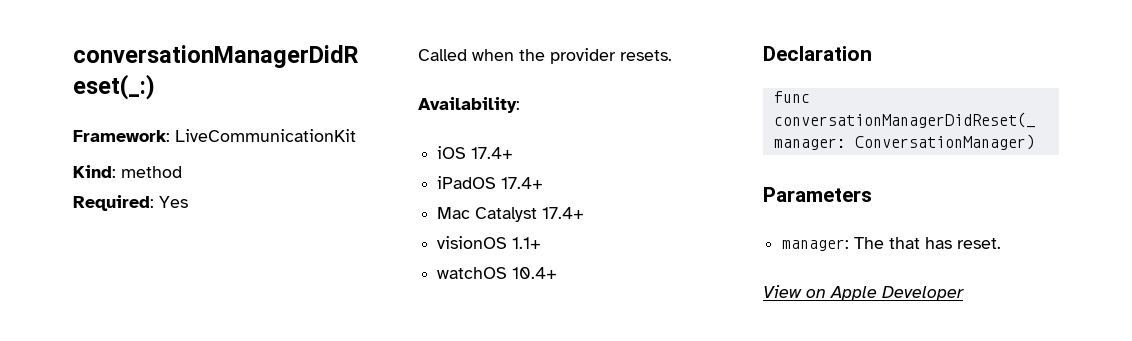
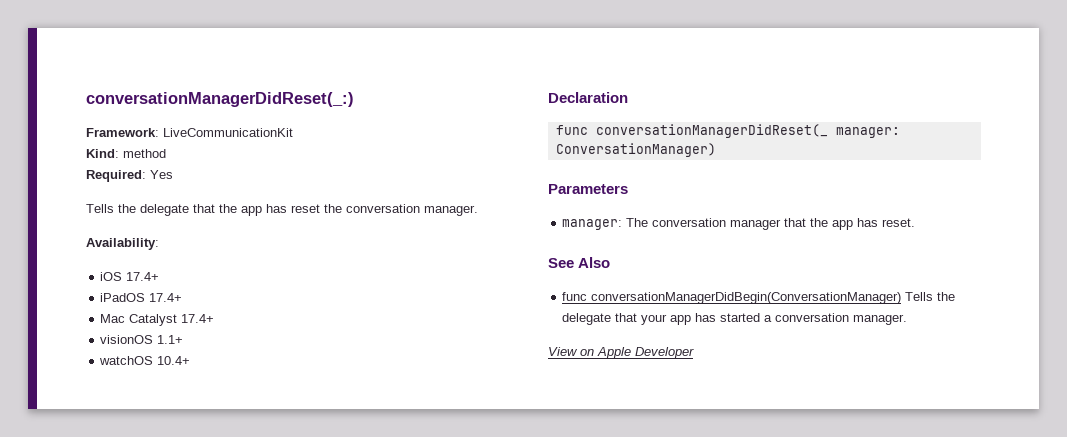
[418,48,672,64] Called when the provider resets. -> [86,204,478,216] Tells the delegate that the app has reset the conversation manager.
[889,237,1002,249] that has reset. -> [652,218,916,230] [548,257,611,268] [562,292,956,304] [562,313,908,325] conversation manager that the app has reset. // See Also // func conversationManagerDidBegin(ConversationManager) Tells the delegate that your app has started a conversation manager.

